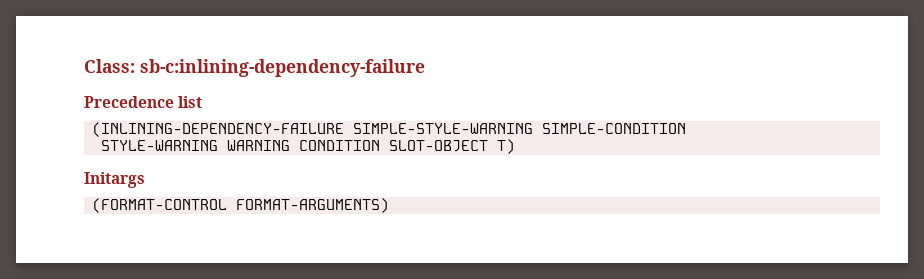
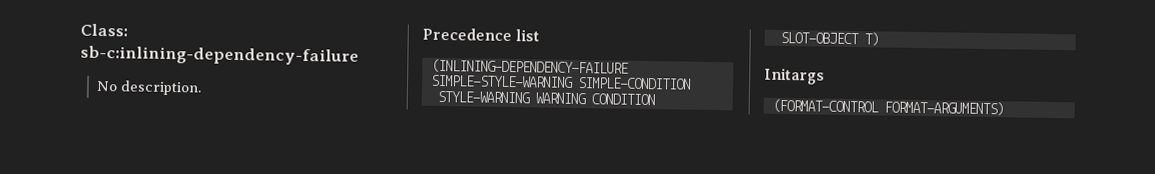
(425, 68) none -> [96,80,203,96] // No description.

